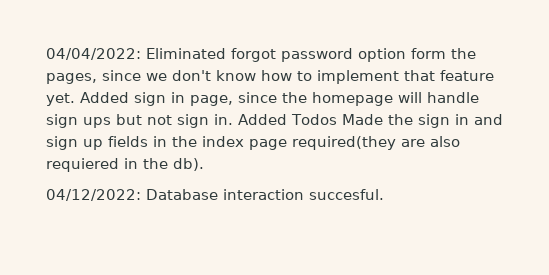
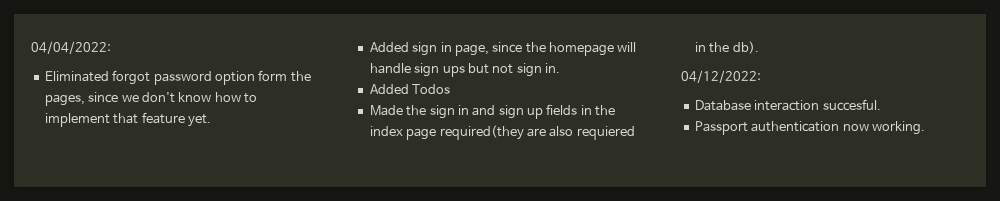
(141, 54) none -> (111, 47) //
(75, 99) none -> (211, 120) //
(233, 119) none -> (560, 68) //
(337, 119) none -> (451, 89) //
(141, 195) none -> (761, 76) //
(384, 194) none -> [694,121,925,135] // Passport authentication now working.

